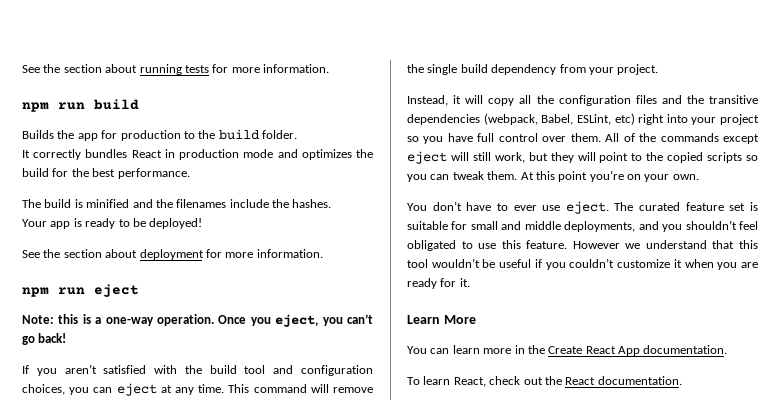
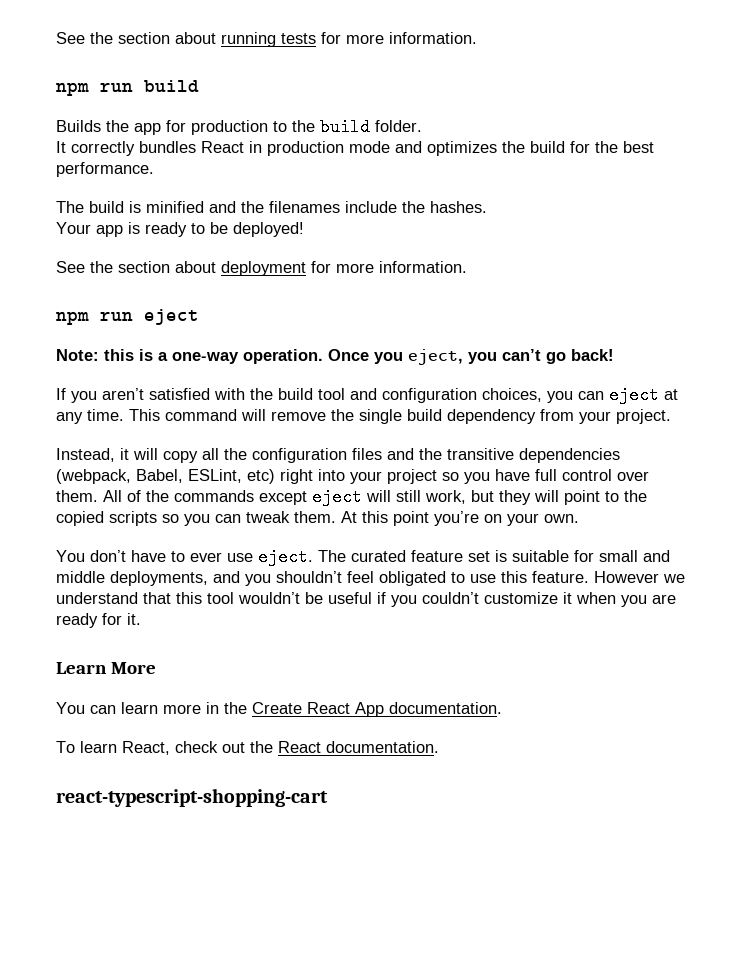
(682, 380) none -> [56,788,328,807] // react-typescript-shopping-cart

